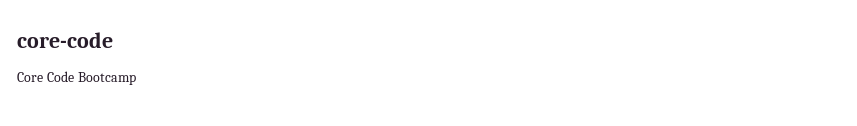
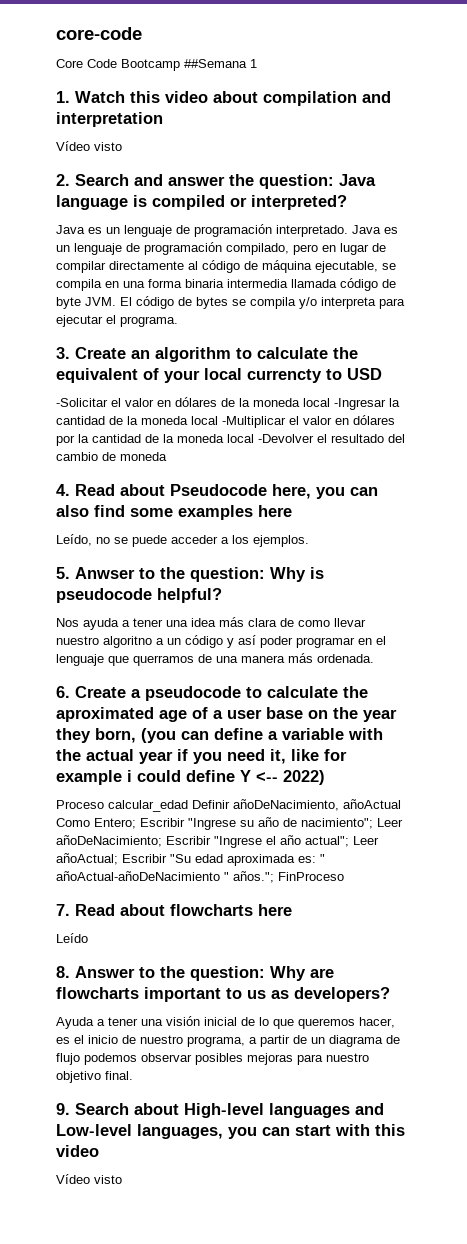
(136, 78) none -> [184,59,257,68] [56,91,391,106] [56,112,163,127] [56,141,122,151] [56,174,376,189] [56,195,347,210] [56,224,398,237] [56,242,386,255] [56,260,396,273] [56,278,396,291] [56,296,405,309] [56,315,178,327] [56,347,358,362] [56,368,382,383] [56,397,400,410] [56,415,395,428] [56,434,405,446] [56,452,167,461] [56,484,378,499] [56,505,292,520] [56,534,309,547] [56,567,324,582] [56,588,222,603] [56,617,366,630] [56,635,386,648] [56,653,374,666] [56,686,368,701] [56,707,397,722] [56,728,383,743] [56,749,347,764] [56,770,325,785] [56,799,401,812] [56,817,403,830] [56,835,379,848] [56,853,325,866] [56,871,344,883] [56,904,292,916] [56,933,88,943] [56,966,334,981] [56,987,390,1002] [56,1016,395,1029] [56,1035,400,1047] [56,1053,369,1065] [56,1071,133,1083] [56,1103,384,1118] [56,1124,405,1139] [56,1145,99,1157] [56,1174,122,1184] ##Semana 1 // 1. Watch this video about compilation and interpretation // Vídeo visto // 2. Search and answer the question: Java language is compiled or interpreted? // Java es un lenguaje de programación interpretado. Java es un lenguaje de programación compilado, pero en lugar de compilar directamente al código de máquina ejecutable, se compila en una forma binaria intermedia llamada código de byte JVM. El código de bytes se compila y/o interpreta para ejecutar el programa. // 3. Create an algorithm to calculate the equivalent of your local currencty to USD // -Solicitar el valor en dólares de la moneda local -Ingresar la cantidad de la moneda local -Multiplicar el valor en dólares por la cantidad de la moneda local -Devolver el resultado del cambio de moneda // 4. Read about Pseudocode here, you can also find some examples here // Leído, no se puede acceder a los ejemplos. // 5. Anwser to the question: Why is pseudocode helpful? // Nos ayuda a tener una idea más clara de como llevar nuestro algoritno a un código y así poder programar en el lenguaje que querramos de una manera más ordenada. // 6. Create a pseudocode to calculate the aproximated age of a user base on the year they born, (you can define a variable with the actual year if you need it, like for example i could define Y <-- 2022) // Proceso calcular_edad Definir añoDeNacimiento, añoActual Como Entero; Escribir "Ingrese su año de nacimiento"; Leer añoDeNacimiento; Escribir "Ingrese el año actual"; Leer añoActual; Escribir "Su edad aproximada es: " añoActual-añoDeNacimiento " años."; FinProceso // 7. Read about flowcharts here // Leído // 8. Answer to the question: Why are flowcharts important to us as developers? // Ayuda a tener una visión inicial de lo que queremos hacer, es el inicio de nuestro programa, a partir de un diagrama de flujo podemos observar posibles mejoras para nuestro objetivo final. // 9. Search about High-level languages and Low-level languages, you can start with this video // Vídeo visto

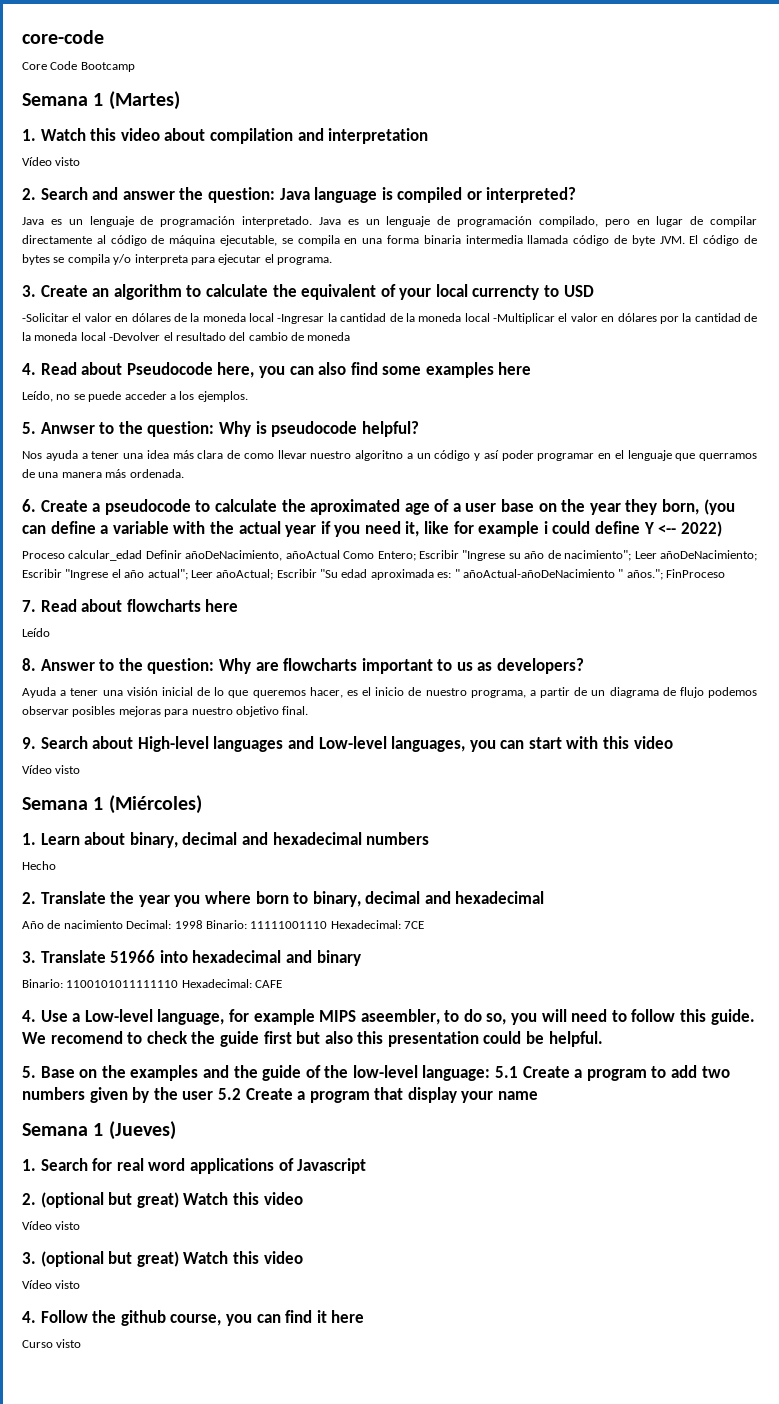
[184,59,257,68] ##Semana 1 -> [22,91,180,110] // Semana 1 (Martes)
(122, 1179) none -> [22,795,202,814] [22,832,430,848] [22,861,56,870] [22,891,545,907] [22,920,424,929] [22,950,361,966] [22,979,283,988] [22,1009,755,1025] [22,1031,603,1047] [22,1065,730,1081] [22,1087,539,1103] [22,1121,176,1140] [22,1158,367,1174] [22,1192,303,1208] [22,1221,81,1230] [22,1251,303,1267] [22,1280,81,1289] [22,1310,365,1326] [22,1339,82,1348] // Semana 1 (Miércoles) // 1. Learn about binary, decimal and hexadecimal numbers // Hecho // 2. Translate the year you where born to binary, decimal and hexadecimal // Año de nacimiento Decimal: 1998 Binario: 11111001110 Hexadecimal: 7CE // 3. Translate 51966 into hexadecimal and binary // Binario: 1100101011111110 Hexadecimal: CAFE // 4. Use a Low-level language, for example MIPS aseembler, to do so, you will need to follow this guide. We recomend to check the guide first but also this presentation could be helpful. // 5. Base on the examples and the guide of the low-level language: 5.1 Create a program to add two numbers given by the user 5.2 Create a program that display your name // Semana 1 (Jueves) // 1. Search for real word applications of Javascript // 2. (optional but great) Watch this video // Vídeo visto // 3. (optional but great) Watch this video // Vídeo visto // 4. Follow the github course, you can find it here // Curso visto

